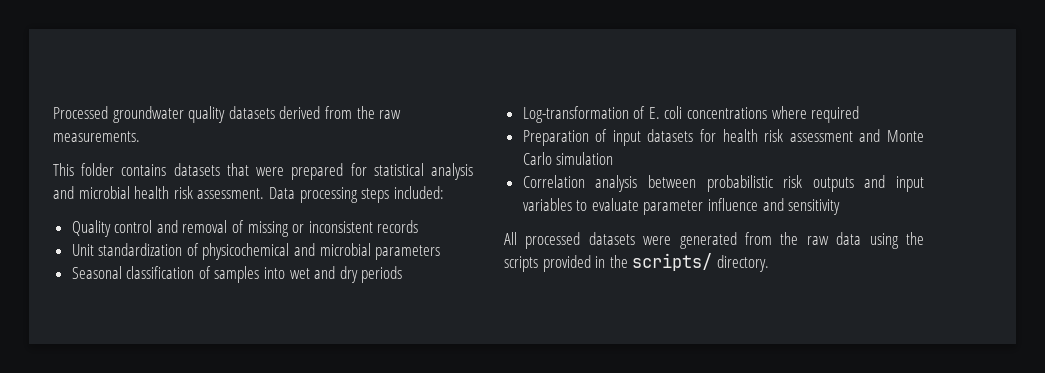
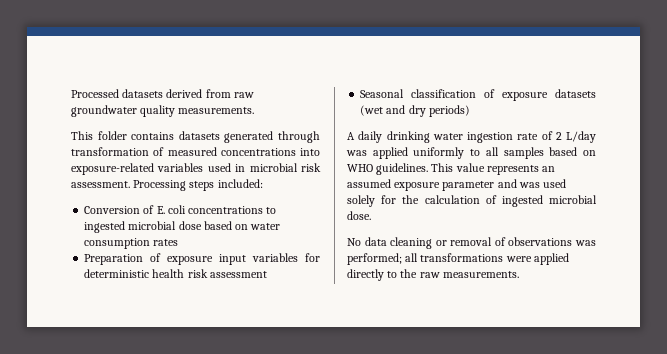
[112,106,226,123] groundwater quality -> (119, 93) none
[356,106,402,119] the raw -> [233,92,254,98] [71,105,176,117] raw groundwater quality
[226,163,474,180] [53,186,444,203] [71,220,419,237] [71,243,441,260] [71,266,403,283] [522,106,860,123] [522,129,925,146] [522,152,614,165] [522,175,924,192] [522,198,841,215] [504,232,924,249] [504,253,769,272] that were prepared for statistical analysis and microbial health risk assessment. Data processing steps included: // Quality control and removal of missing or inconsistent records // Unit standardization of physicochemical and microbial parameters // Seasonal classification of samples into wet and dry periods // Log-transformation of E. coli concentrations where required // Preparation of input datasets for health risk assessment and Monte Carlo simulation // Correlation analysis between probabilistic risk outputs and input variables to evaluate parameter influence and sensitivity // All processed datasets were generated from the raw data using the scripts provided in the scripts/ directory. -> [224,131,320,143] [71,147,320,156] [71,163,321,175] [71,179,263,191] [84,205,277,214] [84,221,281,233] [84,238,179,249] [84,253,320,265] [84,269,267,278] [360,89,596,101] [360,105,470,117] [347,131,596,143] [346,147,596,159] [347,163,556,175] [347,179,567,191] [347,195,597,207] [347,211,371,220] [347,237,596,249] [347,253,569,265] [347,269,519,281] generated through transformation of measured concentrations into exposure-related variables used in microbial risk assessment. Processing steps included: // Conversion of E. coli concentrations to ingested microbial dose based on water consumption rates // Preparation of exposure input variables for deterministic health risk assessment // Seasonal classification of exposure datasets (wet and dry periods) // A daily drinking water ingestion rate of 2 L/day was applied uniformly to all samples based on WHO guidelines. This value represents an assumed exposure parameter and was used solely for the calculation of ingested microbial dose. // No data cleaning or removal of observations was performed; all transformations were applied directly to the raw measurements.

